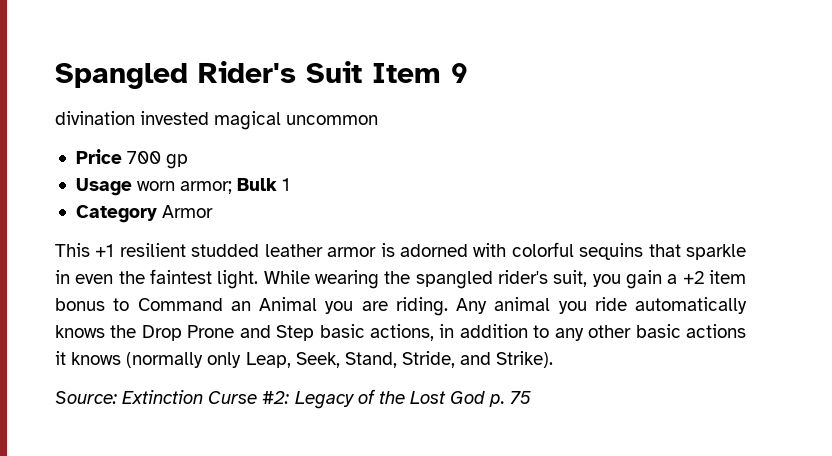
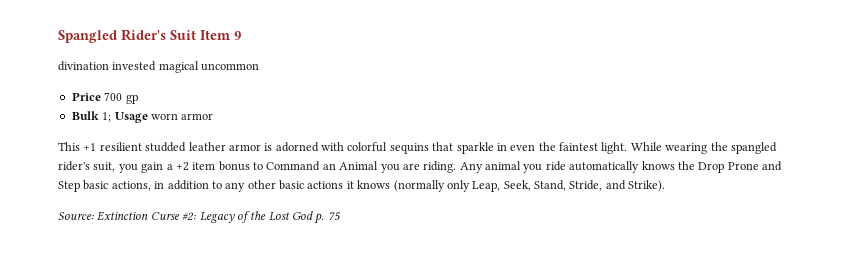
[75,178,291,196] [75,205,214,223] Usage worn armor; Bulk 1 // Category Armor -> [71,111,214,123] Bulk 1; Usage worn armor

